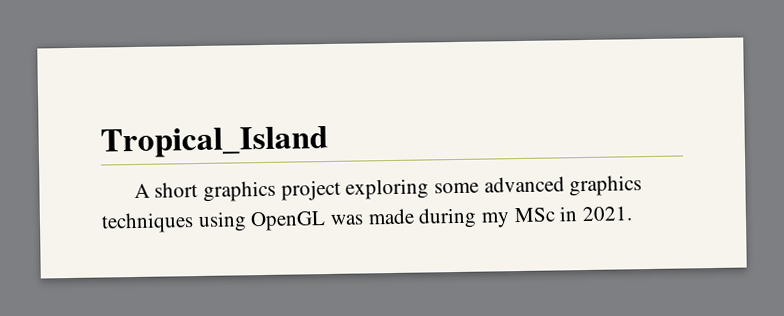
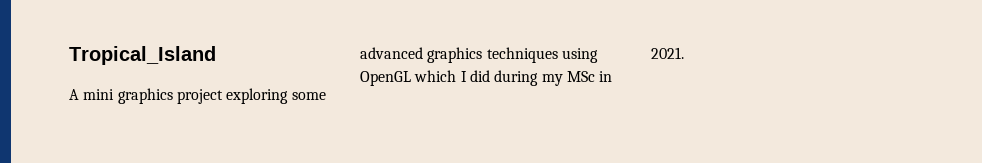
[154,182,199,198] short -> [83,89,115,100] mini
[330,208,415,225] was made -> [414,70,490,82] which I did

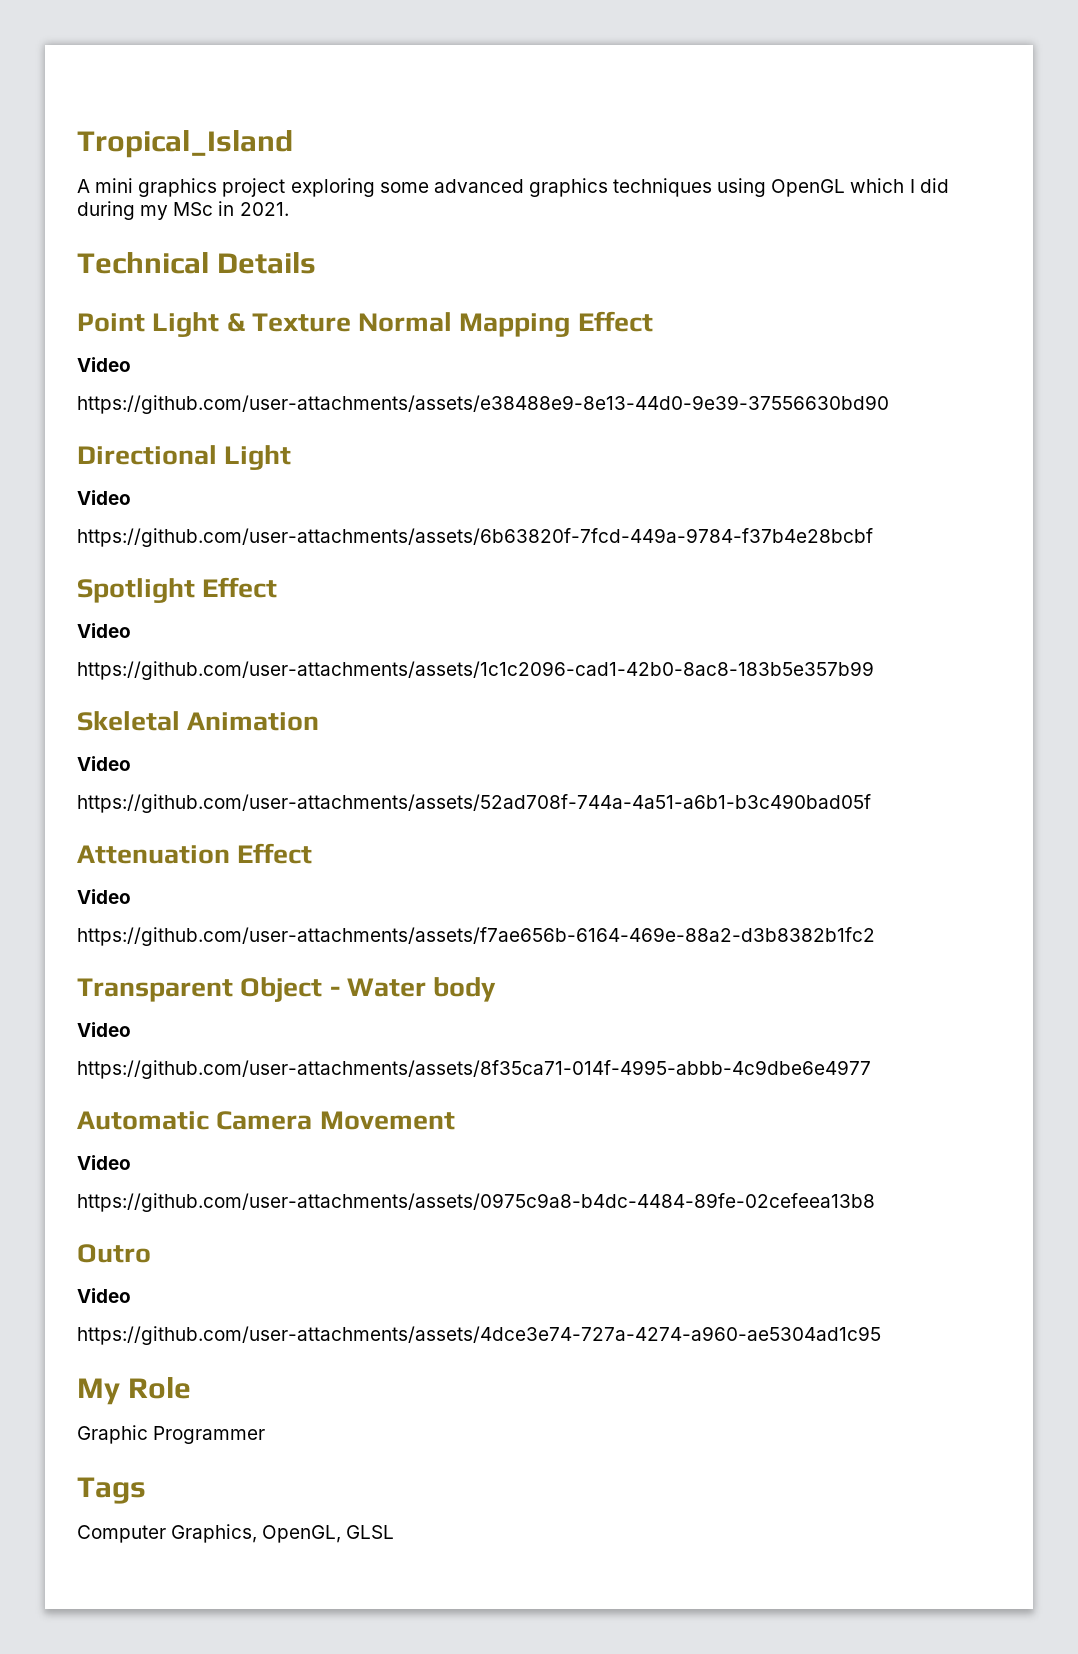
(684, 53) none -> [77,252,317,274] [77,311,653,337] [77,357,131,372] [77,395,889,414] [77,445,292,470] [77,490,131,505] [77,528,873,547] [77,577,278,603] [77,623,131,638] [77,661,874,680] [77,711,320,731] [77,756,131,771] [77,794,871,813] [77,843,313,864] [77,889,131,904] [77,927,875,946] [77,977,497,1002] [77,1022,131,1037] [77,1060,871,1079] [77,1111,455,1130] [77,1155,131,1170] [77,1193,875,1212] [77,1244,151,1263] [77,1288,131,1303] [77,1326,881,1345] [77,1377,192,1405] [77,1425,266,1444] [77,1477,146,1504] [77,1524,395,1543] // Technical Details // Point Light & Texture Normal Mapping Effect // Video // https://github.com/user-attachments/assets/e38488e9-8e13-44d0-9e39-37556630bd90 // Directional Light // Video // https://github.com/user-attachments/assets/6b63820f-7fcd-449a-9784-f37b4e28bcbf // Spotlight Effect // Video // https://github.com/user-attachments/assets/1c1c2096-cad1-42b0-8ac8-183b5e357b99 // Skeletal Animation // Video // https://github.com/user-attachments/assets/52ad708f-744a-4a51-a6b1-b3c490bad05f // Attenuation Effect // Video // https://github.com/user-attachments/assets/f7ae656b-6164-469e-88a2-d3b8382b1fc2 // Transparent Object - Water body // Video // https://github.com/user-attachments/assets/8f35ca71-014f-4995-abbb-4c9dbe6e4977 // Automatic Camera Movement // Video // https://github.com/user-attachments/assets/0975c9a8-b4dc-4484-89fe-02cefeea13b8 // Outro // Video // https://github.com/user-attachments/assets/4dce3e74-727a-4274-a960-ae5304ad1c95 // My Role // Graphic Programmer // Tags // Computer Graphics, OpenGL, GLSL

